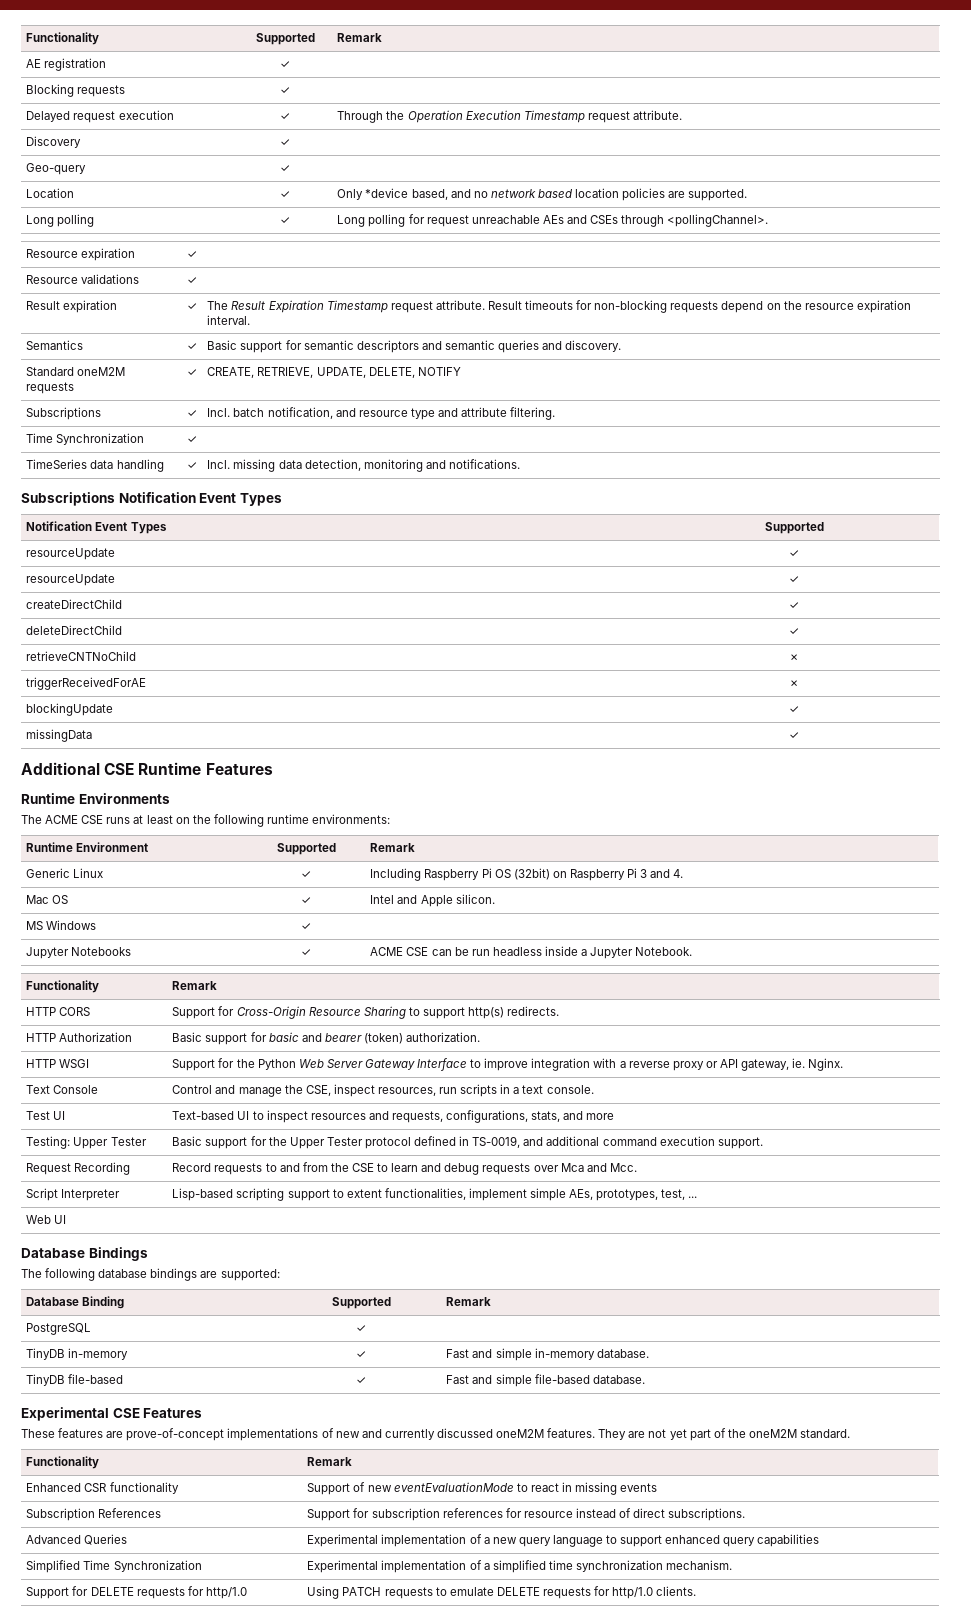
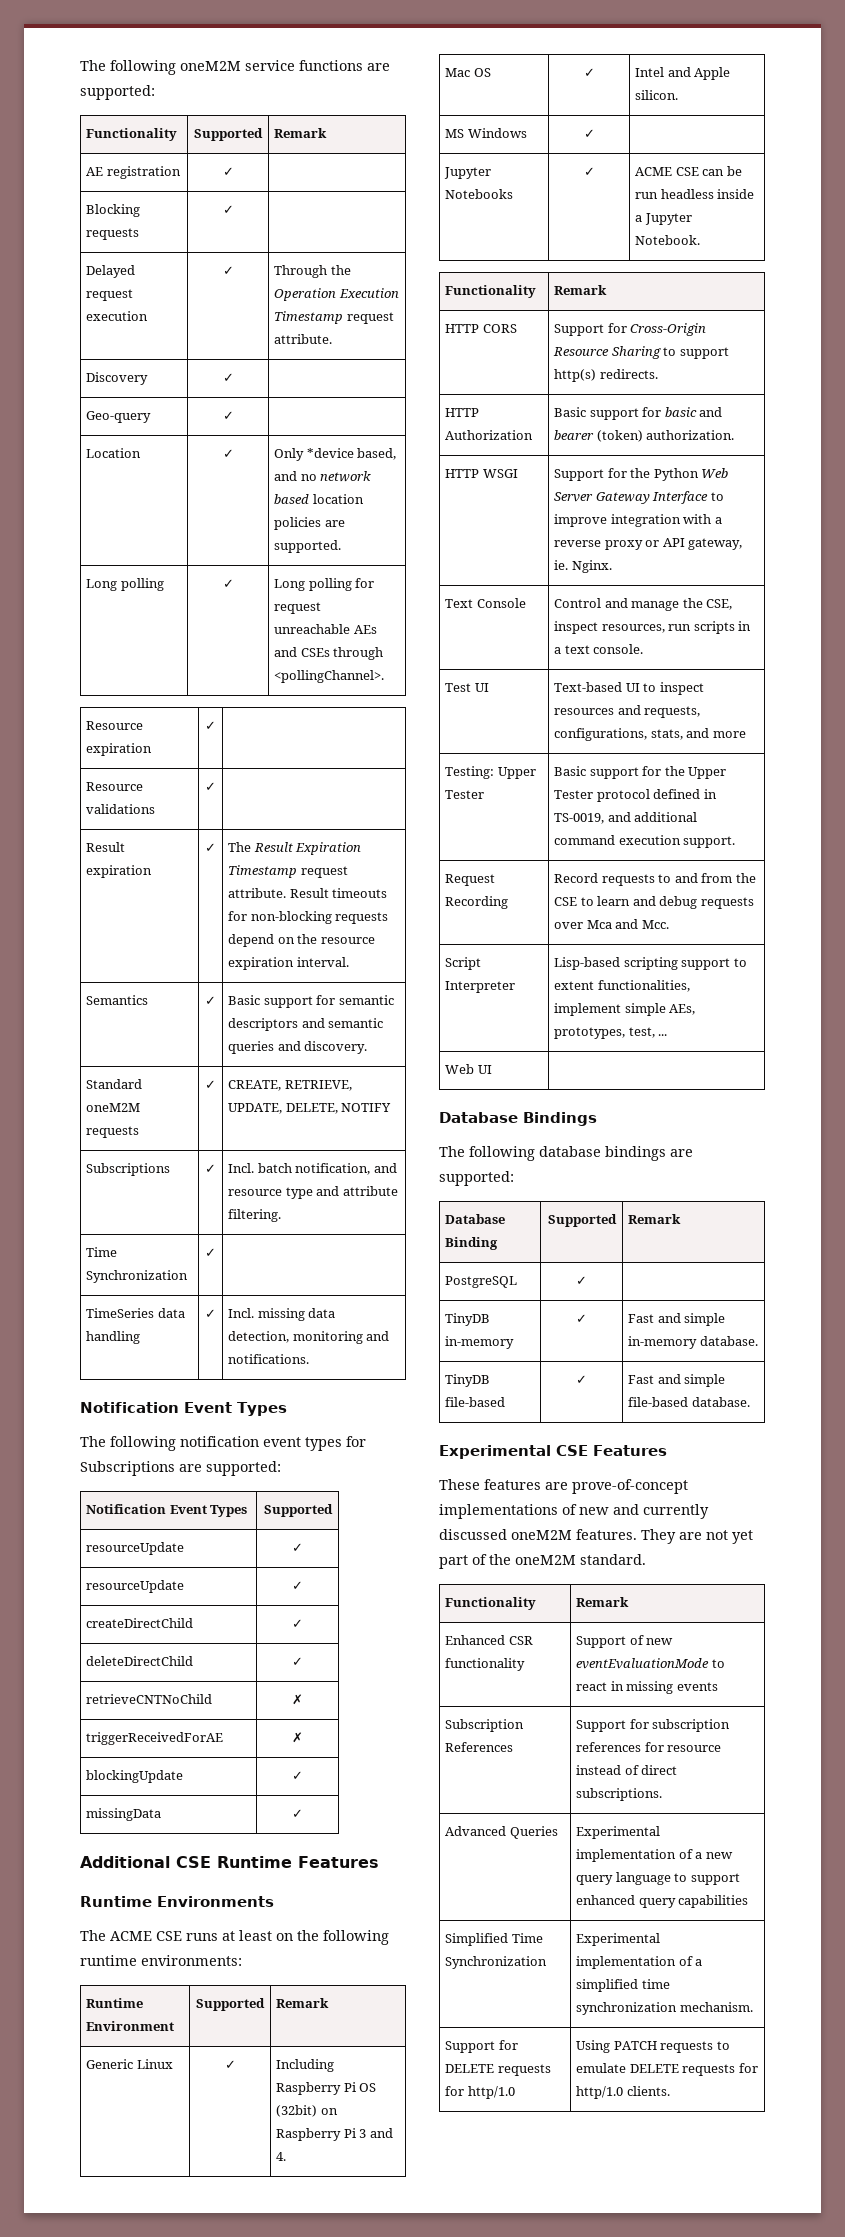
(26, 38) none -> [80,60,390,75] [80,85,155,100] The following oneM2M service functions are supported: //
[21,492,282,506] Subscriptions Notification Event Types -> [80,1402,287,1416] [80,1436,366,1451] [80,1461,281,1476] Notification Event Types // The following notification event types for Subscriptions are supported:

